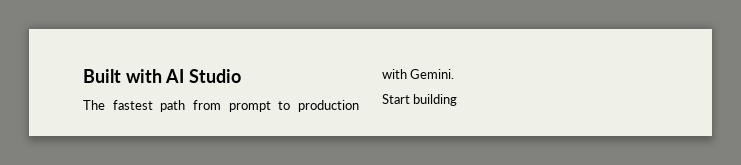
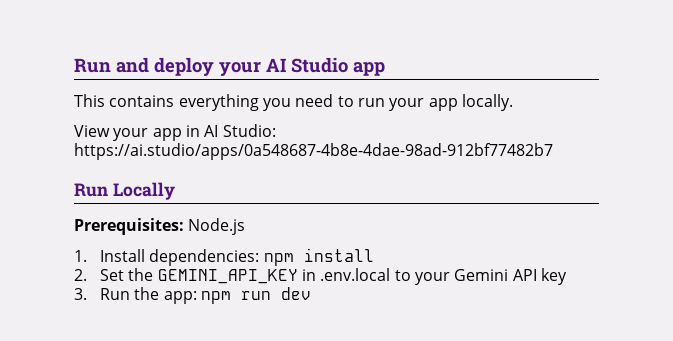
[83,69,242,83] [83,100,359,112] [382,69,455,79] [382,94,458,106] Built with AI Studio // The fastest path from prompt to production with Gemini. // Start building -> [74,57,385,76] [74,94,513,111] [74,124,276,141] [74,143,553,160] [74,182,175,200] [74,218,246,235] [74,248,374,266] [74,268,567,285] [74,287,312,304] Run and deploy your AI Studio app // This contains everything you need to run your app locally. // View your app in AI Studio: https://ai.studio/apps/0a548687-4b8e-4dae-98ad-912bf77482b7 // Run Locally // Prerequisites: Node.js // 1. Install dependencies: npm install // 2. Set the GEMINI_API_KEY in .env.local to your Gemini API key // 3. Run the app: npm run dev

